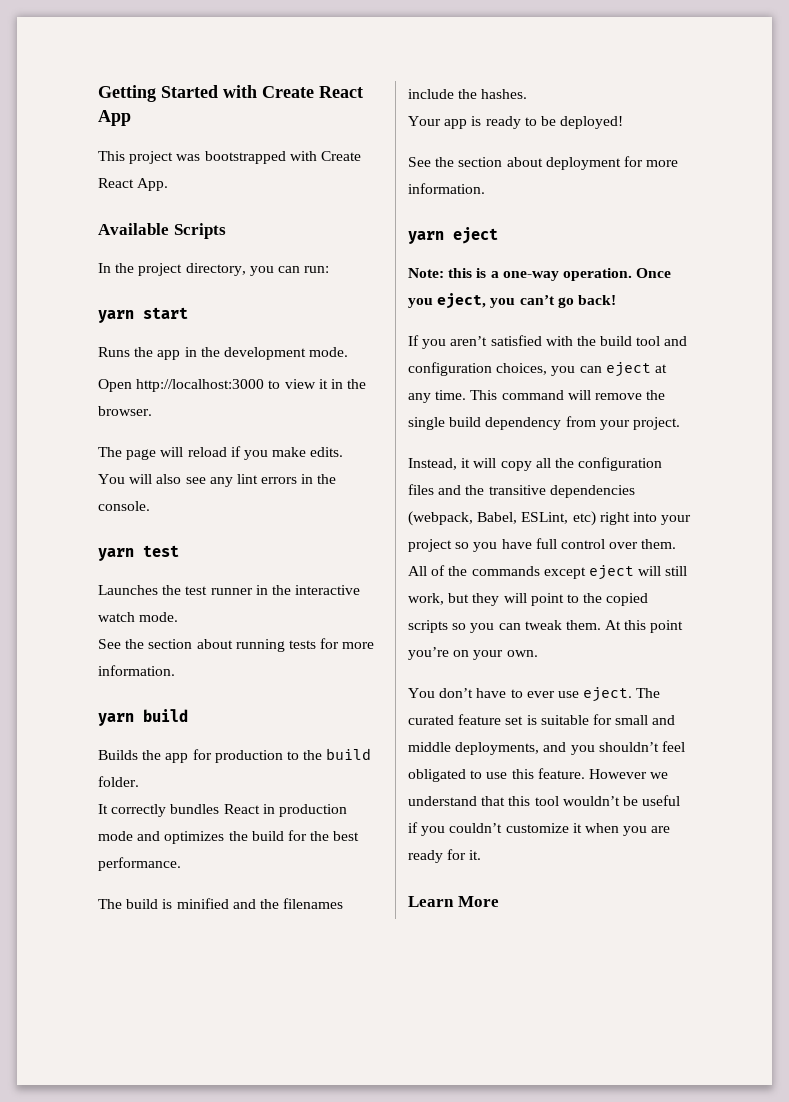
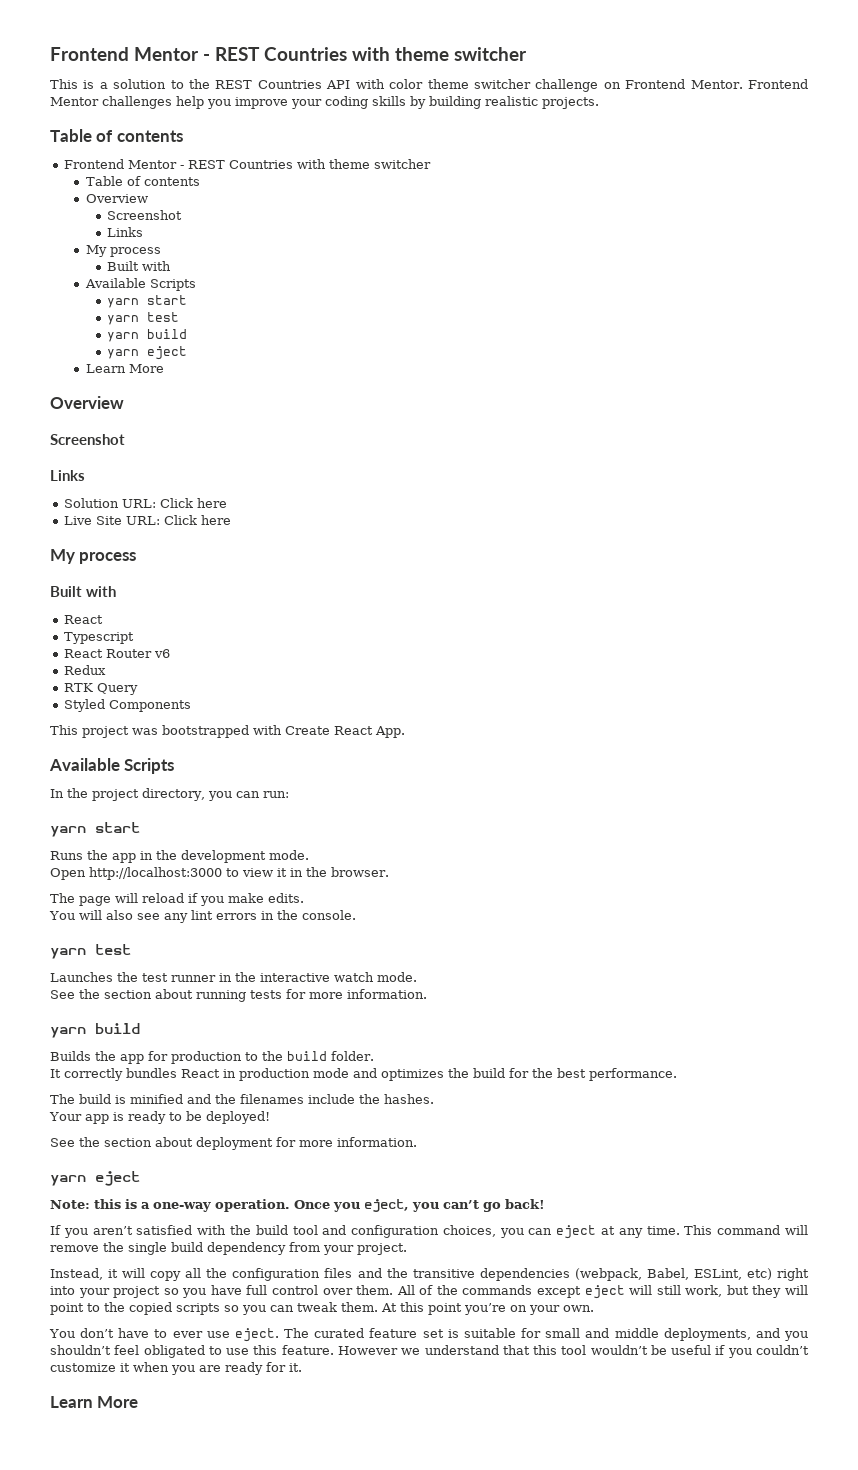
[98,85,363,102] [98,110,131,126] Getting Started with Create React App -> [50,47,527,61] [50,79,808,92] [50,96,599,109] [50,129,183,142] [64,159,432,169] [85,176,200,186] [85,194,148,203] [107,210,183,220] [107,227,144,237] [85,245,161,257] [107,261,172,271] [84,278,196,291] [107,295,188,308] [107,312,180,325] [107,329,188,342] [107,346,188,360] [85,364,164,373] [50,396,124,409] [50,434,125,445] [50,470,85,481] [64,498,228,508] [64,515,232,525] [50,549,137,564] [50,586,117,597] [64,615,104,624] [64,632,135,644] [64,649,171,658] [64,665,107,675] [64,683,139,695] [64,699,192,712] Frontend Mentor - REST Countries with theme switcher // This is a solution to the REST Countries API with color theme switcher challenge on Frontend Mentor. Frontend Mentor challenges help you improve your coding skills by building realistic projects. // Table of contents // Frontend Mentor - REST Countries with theme switcher // Table of contents // Overview // Screenshot // Links // My process // Built with // Available Scripts // yarn start // yarn test // yarn build // yarn eject // Learn More // Overview // Screenshot // Links // Solution URL: Click here // Live Site URL: Click here // My process // Built with // React // Typescript // React Router v6 // Redux // RTK Query // Styled Components

